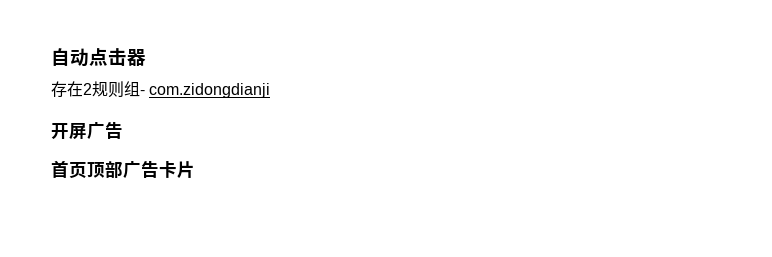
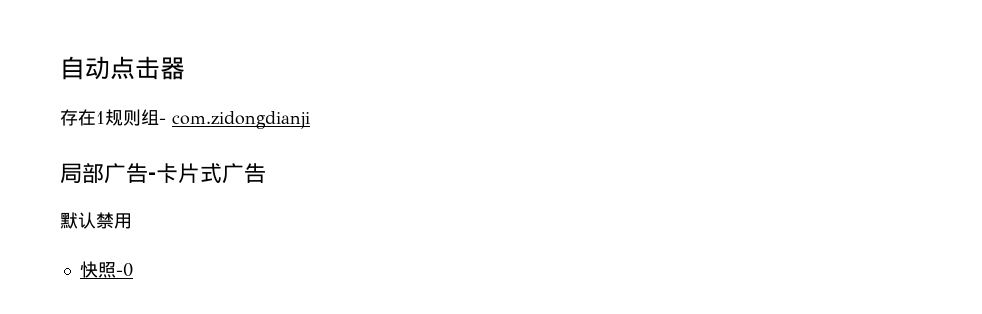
[83,83,92,95] 2 -> [96,111,105,124] 1
[51,121,123,140] [51,160,195,179] 开屏广告 // 首页顶部广告卡片 -> [60,163,266,184] [60,212,132,229] [79,261,133,278] 局部广告-卡片式广告 // 默认禁用 // 快照-0

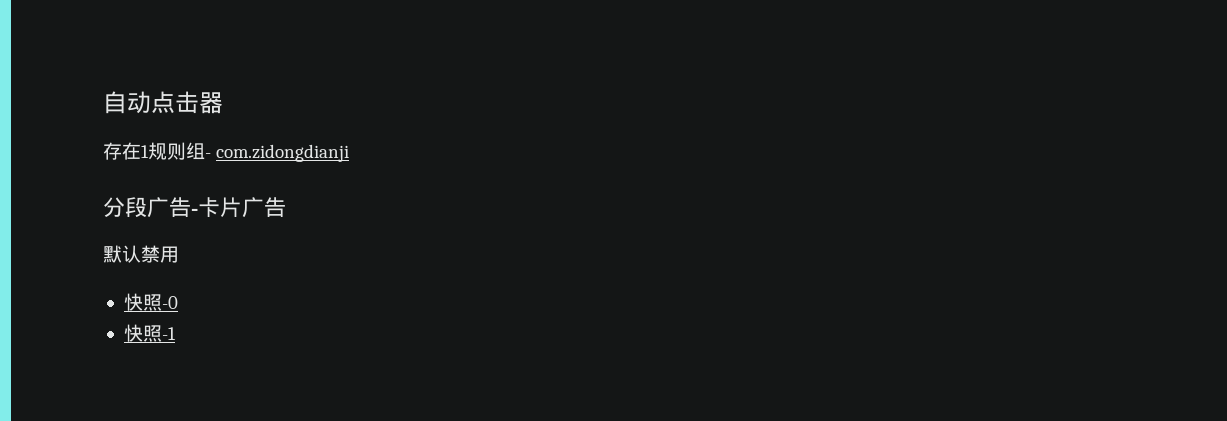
[60,163,104,184] 局部 -> [103,197,147,218] 分段
[200,163,222,183] 式 -> (242, 207) none
(133, 270) none -> [123,324,176,342] // 快照-1

